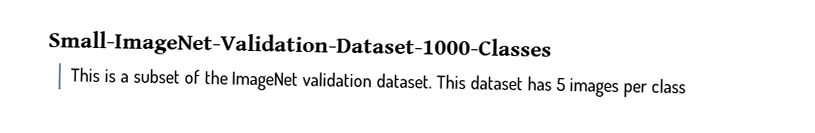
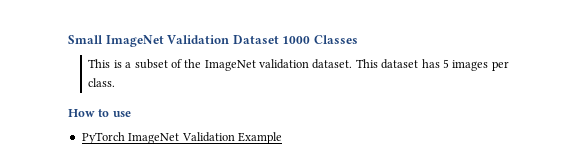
[48,30,552,62] Small-ImageNet-Validation-Dataset-1000-Classes -> [68,35,358,47] Small ImageNet Validation Dataset 1000 Classes
[651,78,687,94] class -> [88,78,116,87] [68,109,131,117] [81,132,282,144] class. // How to use // PyTorch ImageNet Validation Example

